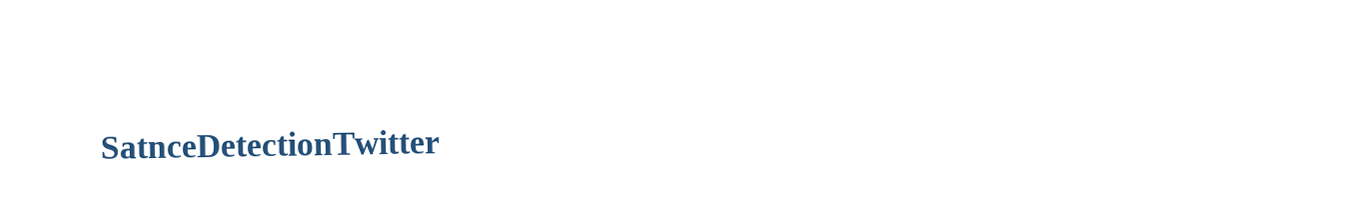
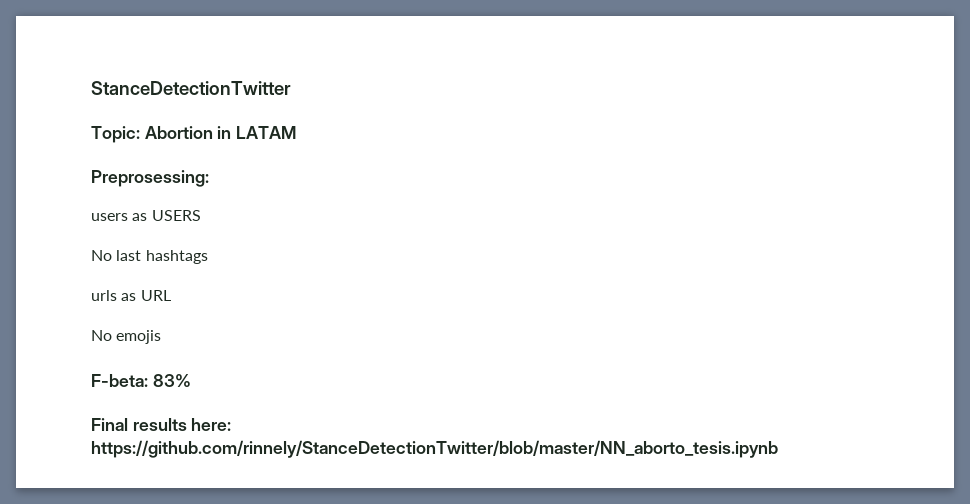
[100,129,440,159] SatnceDetectionTwitter -> [91,81,291,95] [91,126,297,143] [91,170,209,187] [91,210,201,221] [91,250,208,264] [91,290,171,301] [91,330,162,344] [91,374,191,387] [91,418,232,431] [91,440,778,458] StanceDetectionTwitter // Topic: Abortion in LATAM // Preprosessing: // users as USERS // No last hashtags // urls as URL // No emojis // F-beta: 83% // Final results here: https://github.com/rinnely/StanceDetectionTwitter/blob/master/NN_aborto_tesis.ipynb

